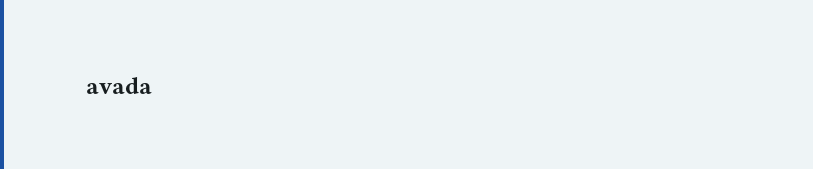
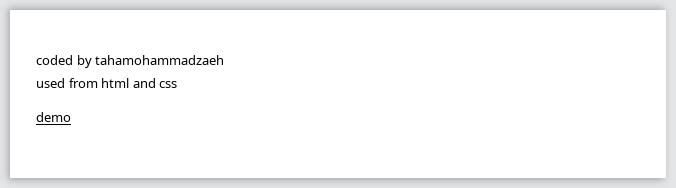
[86,77,152,94] avada -> [36,55,225,68] [36,78,178,88] [36,112,71,122] coded by tahamohammadzaeh // used from html and css // demo

